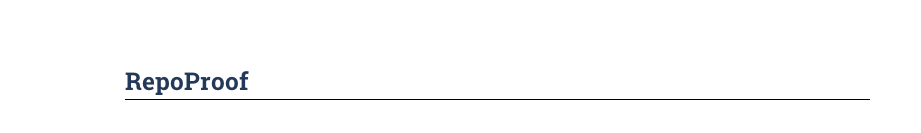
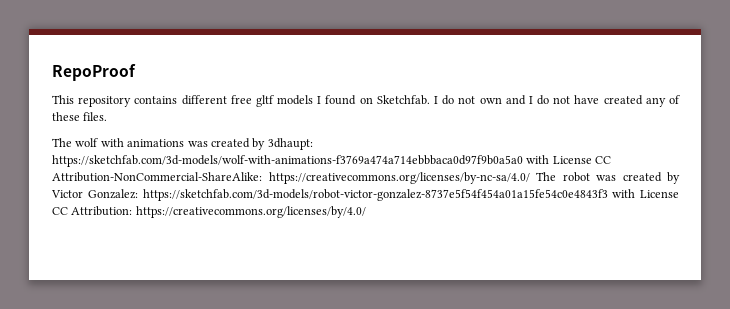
(249, 83) none -> [52,95,680,107] [52,112,108,121] [52,138,313,150] [52,155,612,167] [52,172,680,184] [51,189,679,201] [52,206,366,218] // This repository contains different free gltf models I found on Sketchfab. I do not own and I do not have created any of these files. // The wolf with animations was created by 3dhaupt: https://sketchfab.com/3d-models/wolf-with-animations-f3769a474a714ebbbaca0d97f9b0a5a0 with License CC Attribution-NonCommercial-ShareAlike: https://creativecommons.org/licenses/by-nc-sa/4.0/ The robot was created by Victor Gonzalez: https://sketchfab.com/3d-models/robot-victor-gonzalez-8737e5f54f454a01a15fe54c0e4843f3 with License CC Attribution: https://creativecommons.org/licenses/by/4.0/

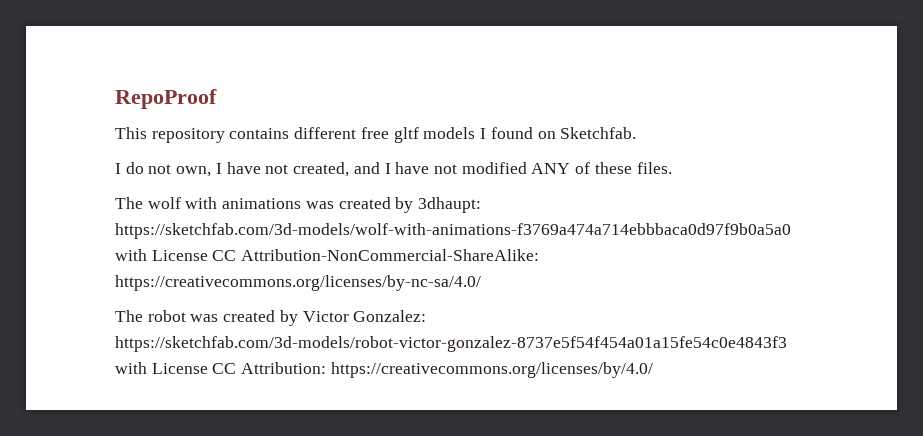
[434,95,666,107] I do not own and I do not have created any -> [115,162,571,177] // I do not own, I have not created, and I have not modified ANY
(530, 178) none -> (481, 283) //

